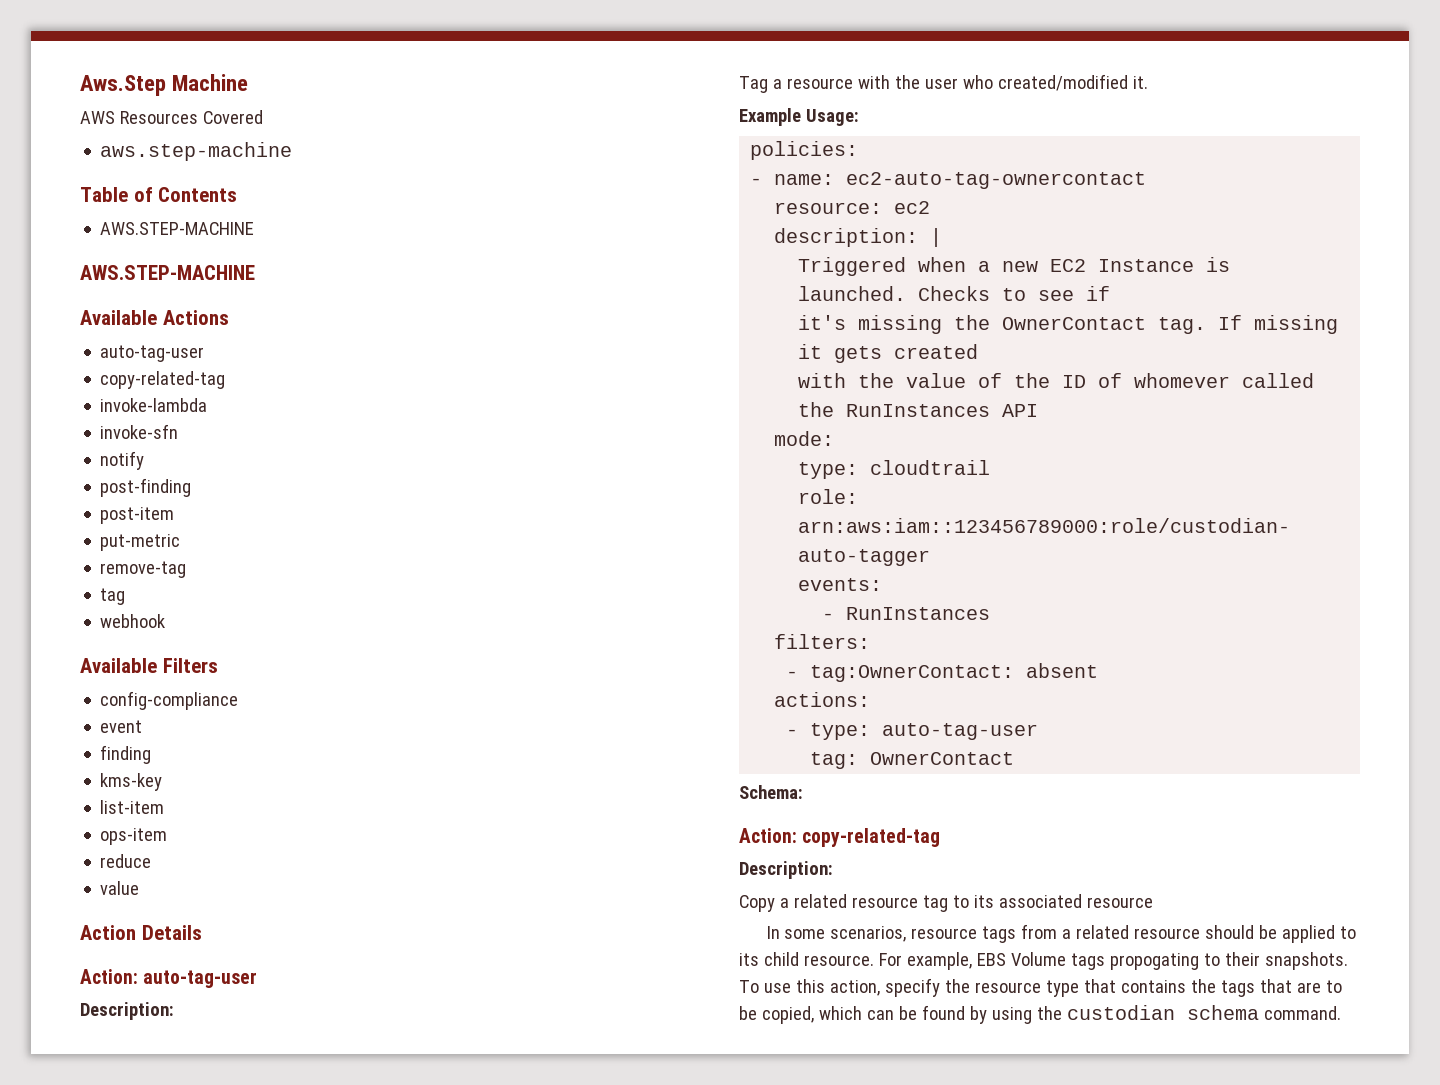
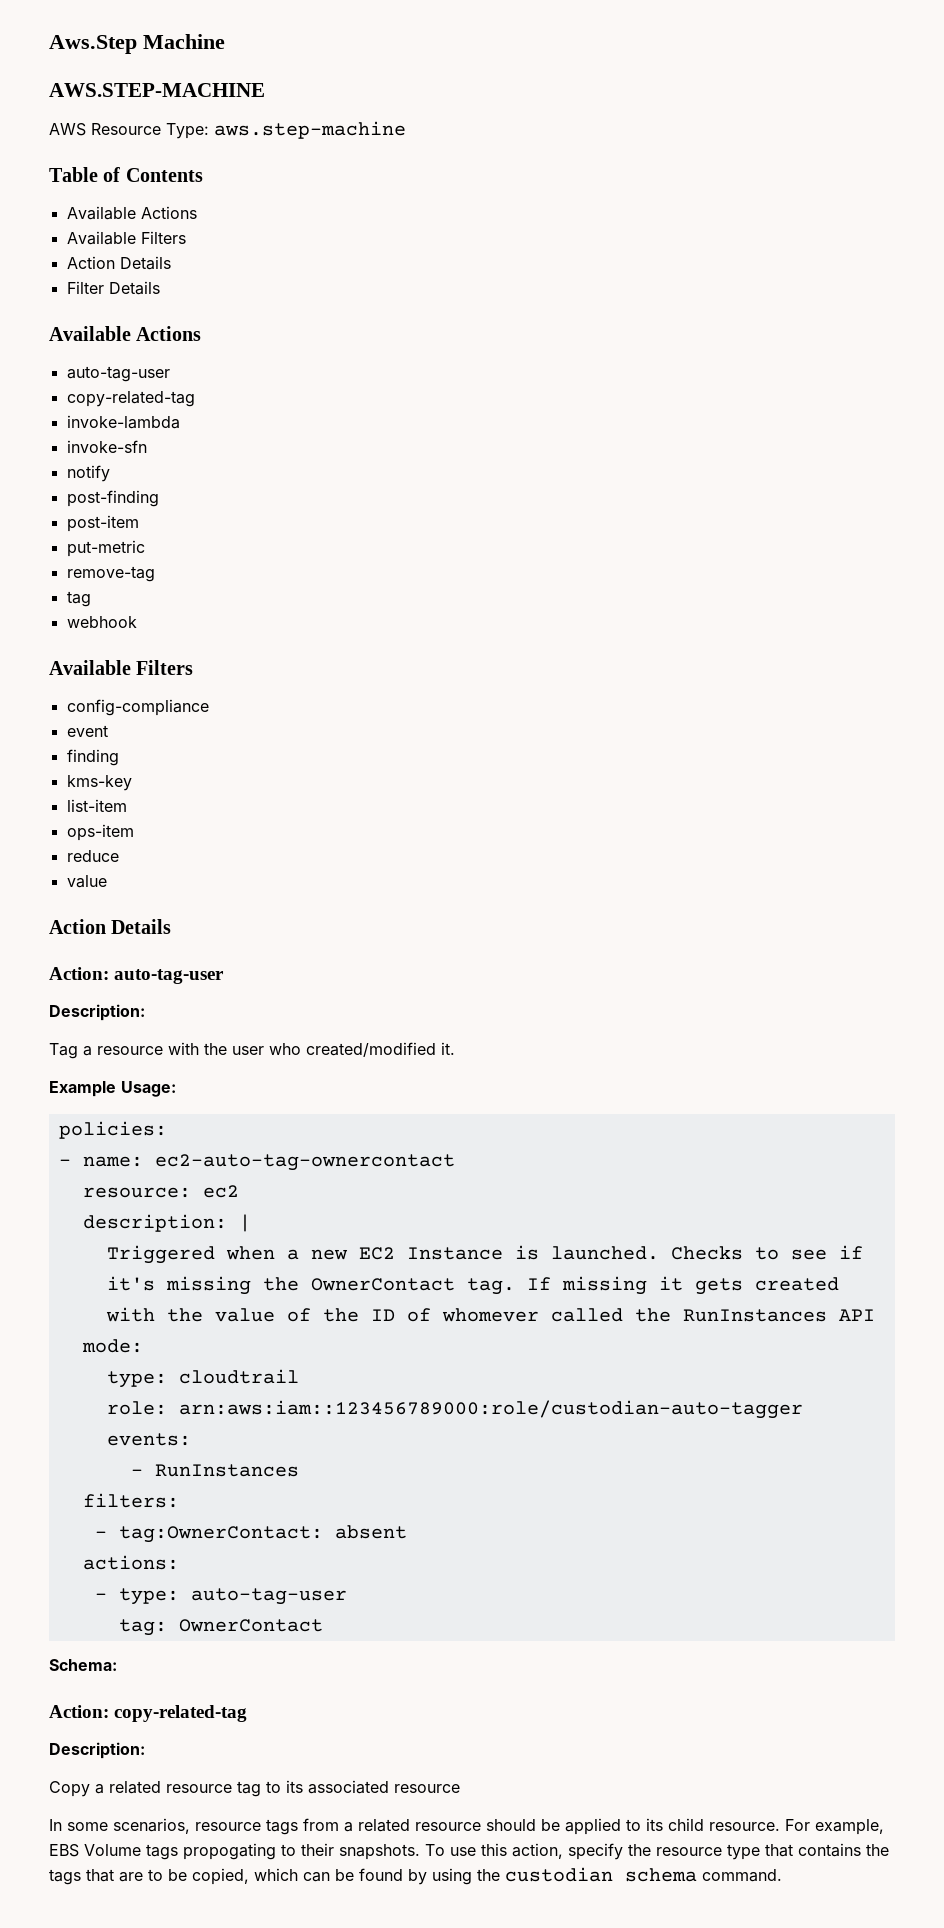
(249, 82) none -> [49,83,265,97] // AWS.STEP-MACHINE
[119,110,263,124] Resources Covered // -> [91,123,209,139] Resource Type:
[100,222,255,235] [80,265,255,280] AWS.STEP-MACHINE // AWS.STEP-MACHINE -> [66,206,197,220] [66,231,186,245] [66,256,171,270] [66,281,160,295] Available Actions // Available Filters // Action Details // Filter Details

